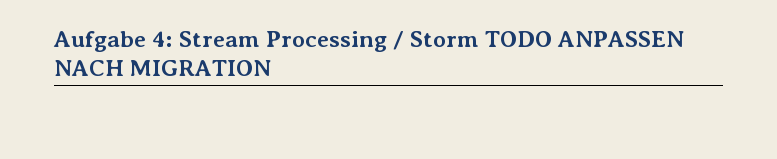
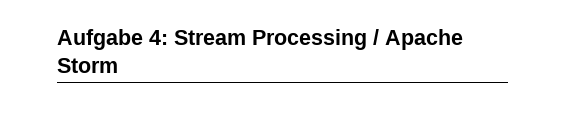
[409,31,685,47] [54,60,272,76] Storm TODO ANPASSEN NACH MIGRATION -> [385,29,463,50] [57,58,118,73] Apache Storm

